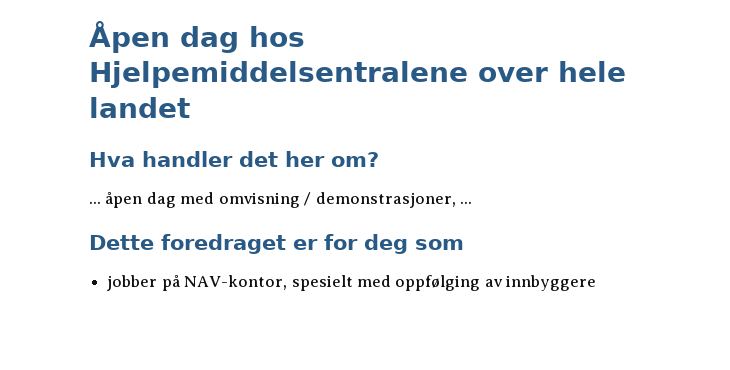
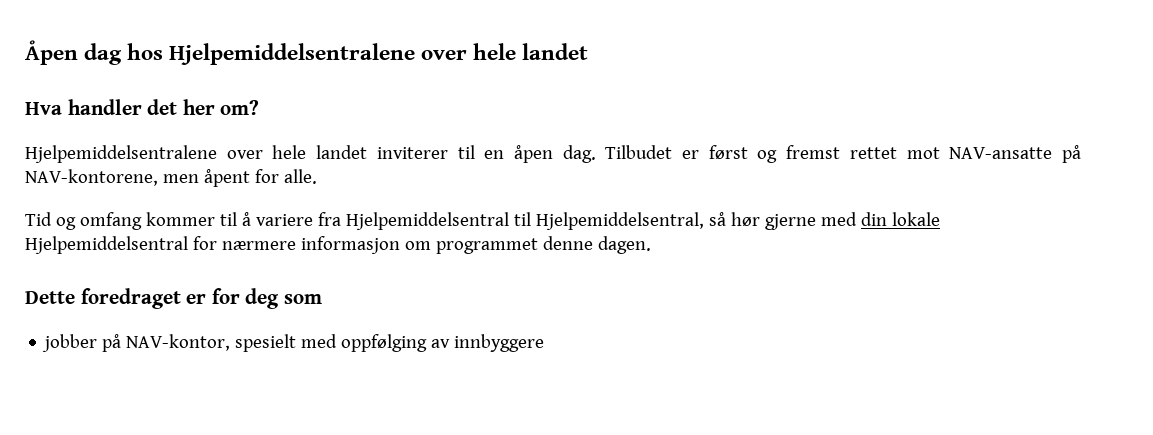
[89,192,473,208] ... åpen dag med omvisning / demonstrasjoner, ... -> [25,145,1082,163] [25,169,317,187] [25,212,940,230] [25,236,651,254] Hjelpemiddelsentralene over hele landet inviterer til en åpen dag. Tilbudet er først og fremst rettet mot NAV-ansatte på NAV-kontorene, men åpent for alle. // Tid og omfang kommer til å variere fra Hjelpemiddelsentral til Hjelpemiddelsentral, så hør gjerne med din lokale Hjelpemiddelsentral for nærmere informasjon om programmet denne dagen.

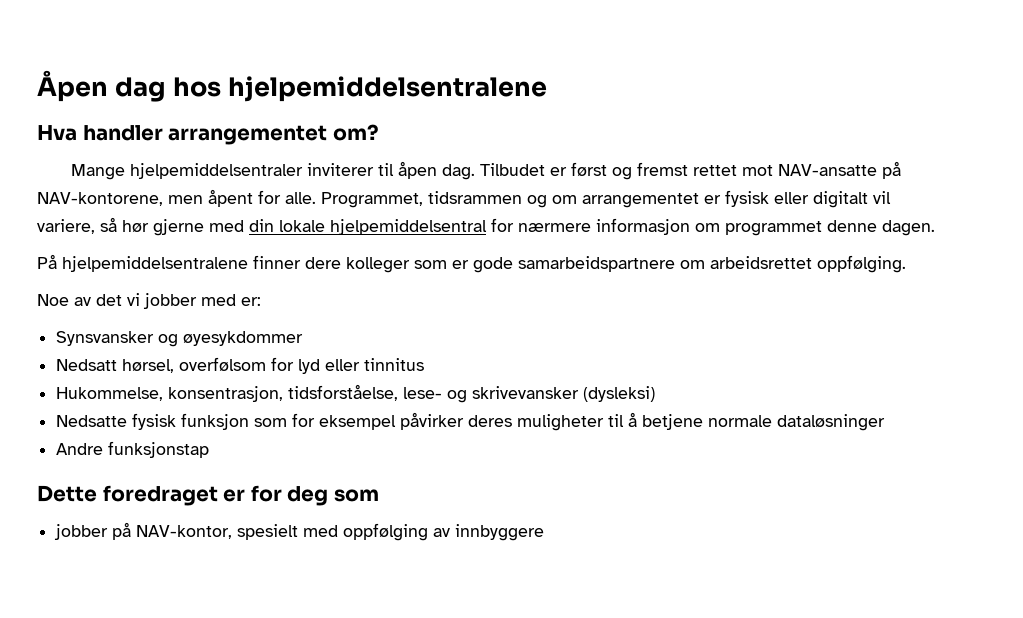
[169,43,589,65] Hjelpemiddelsentralene over hele landet -> [227,76,547,102] hjelpemiddelsentralene
[147,99,215,115] det her -> [168,125,328,145] arrangementet
[25,145,368,163] Hjelpemiddelsentralene over hele landet -> [70,163,303,180] Mange hjelpemiddelsentraler
[484,150,505,159] en -> (394, 169) none
[25,212,704,230] // Tid og omfang kommer til å variere fra Hjelpemiddelsentral til Hjelpemiddelsentral, -> [321,190,891,208] [37,219,95,234] Programmet, tidsrammen og om arrangementet er fysisk eller digitalt vil variere,
[25,236,188,254] Hjelpemiddelsentral -> [330,219,487,235] hjelpemiddelsentral
(651, 245) none -> [37,254,906,273] [37,293,261,309] [56,331,304,347] [56,357,425,374] [56,384,656,403] [56,412,886,431] [56,441,210,458] // På hjelpemiddelsentralene finner dere kolleger som er gode samarbeidspartnere om arbeidsrettet oppfølging. // Noe av det vi jobber med er: // Synsvansker og øyesykdommer // Nedsatt hørsel, overfølsom for lyd eller tinnitus // Hukommelse, konsentrasjon, tidsforståelse, lese- og skrivevansker (dysleksi) // Nedsatte fysisk funksjon som for eksempel påvirker deres muligheter til å betjene normale dataløsninger // Andre funksjonstap

